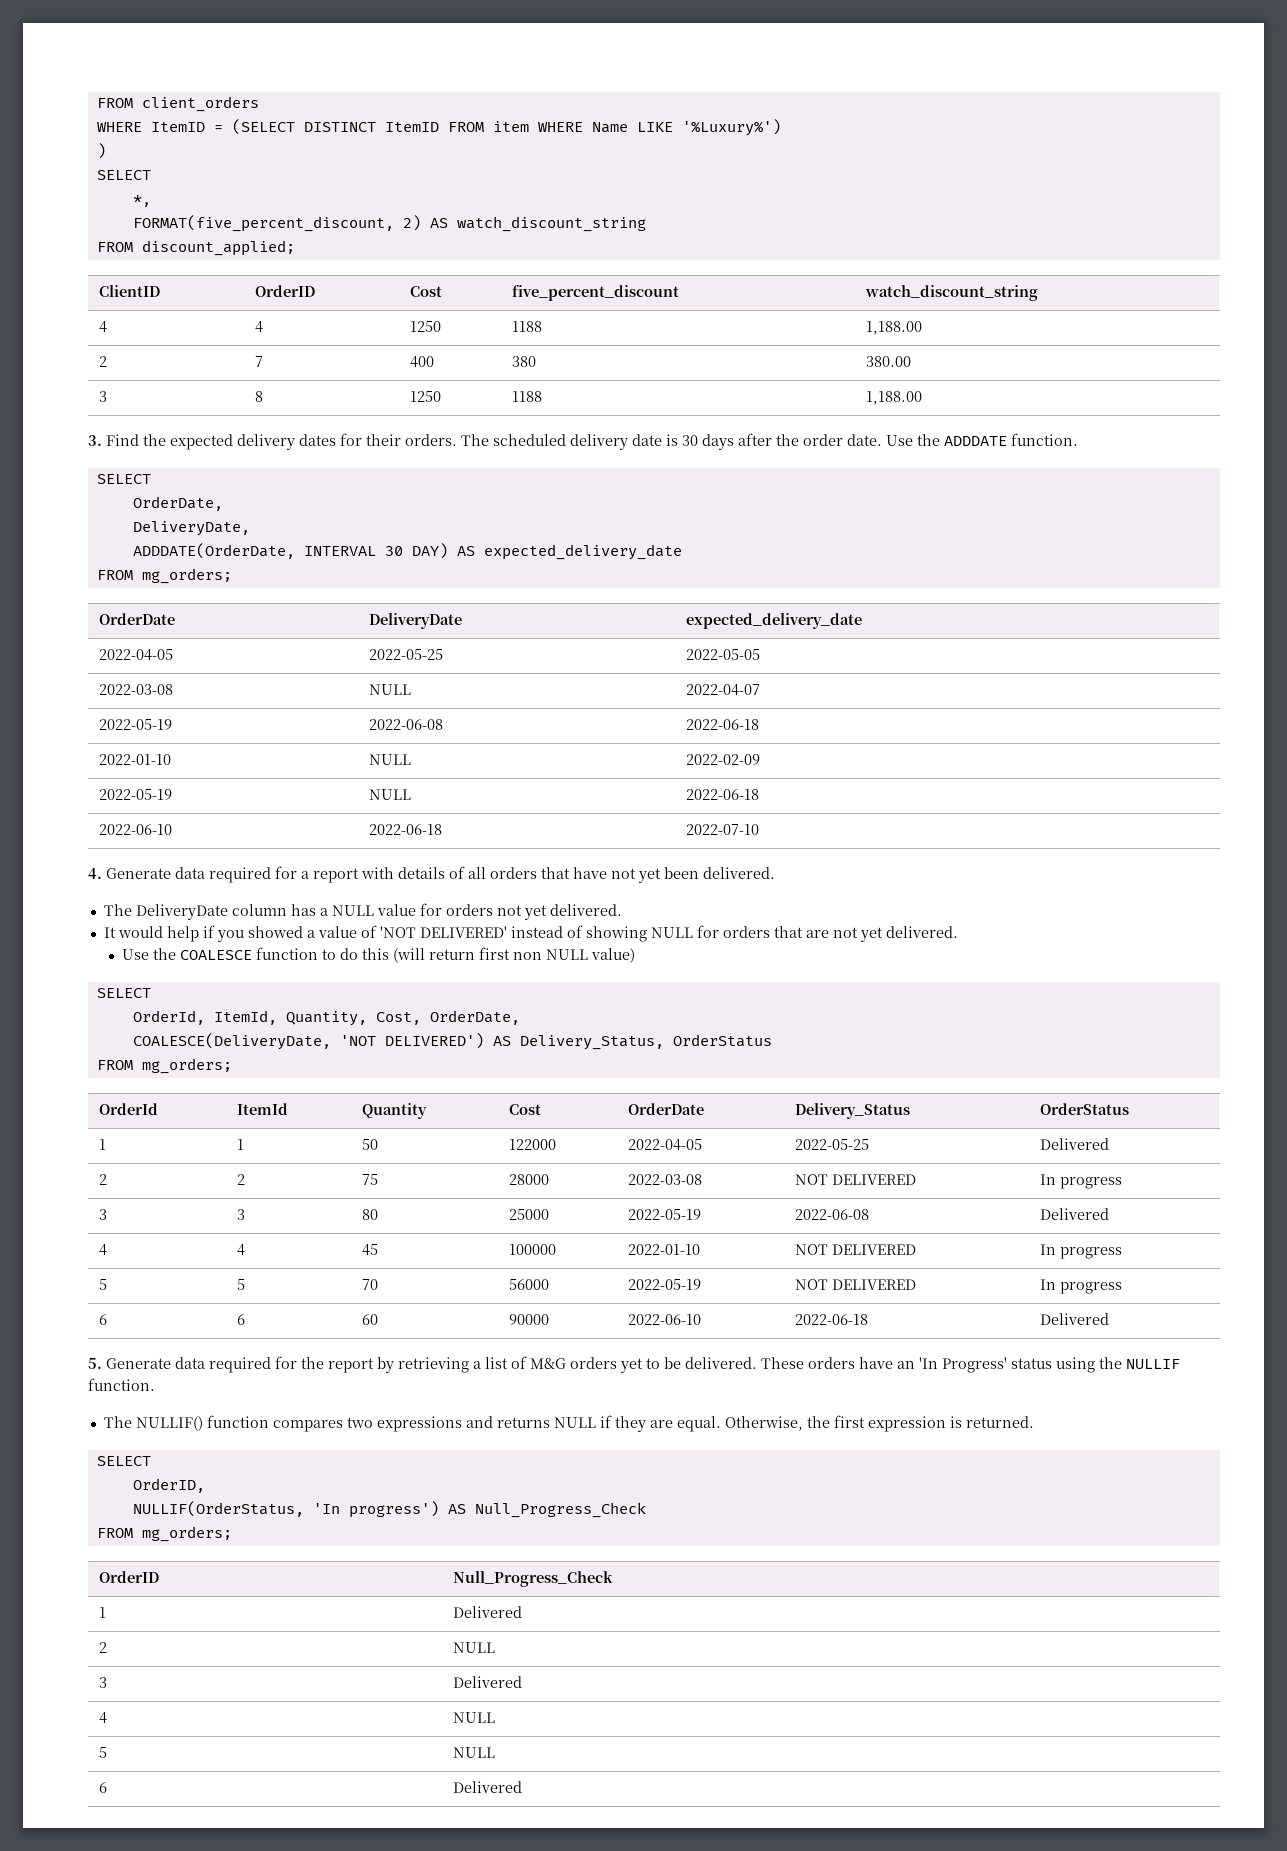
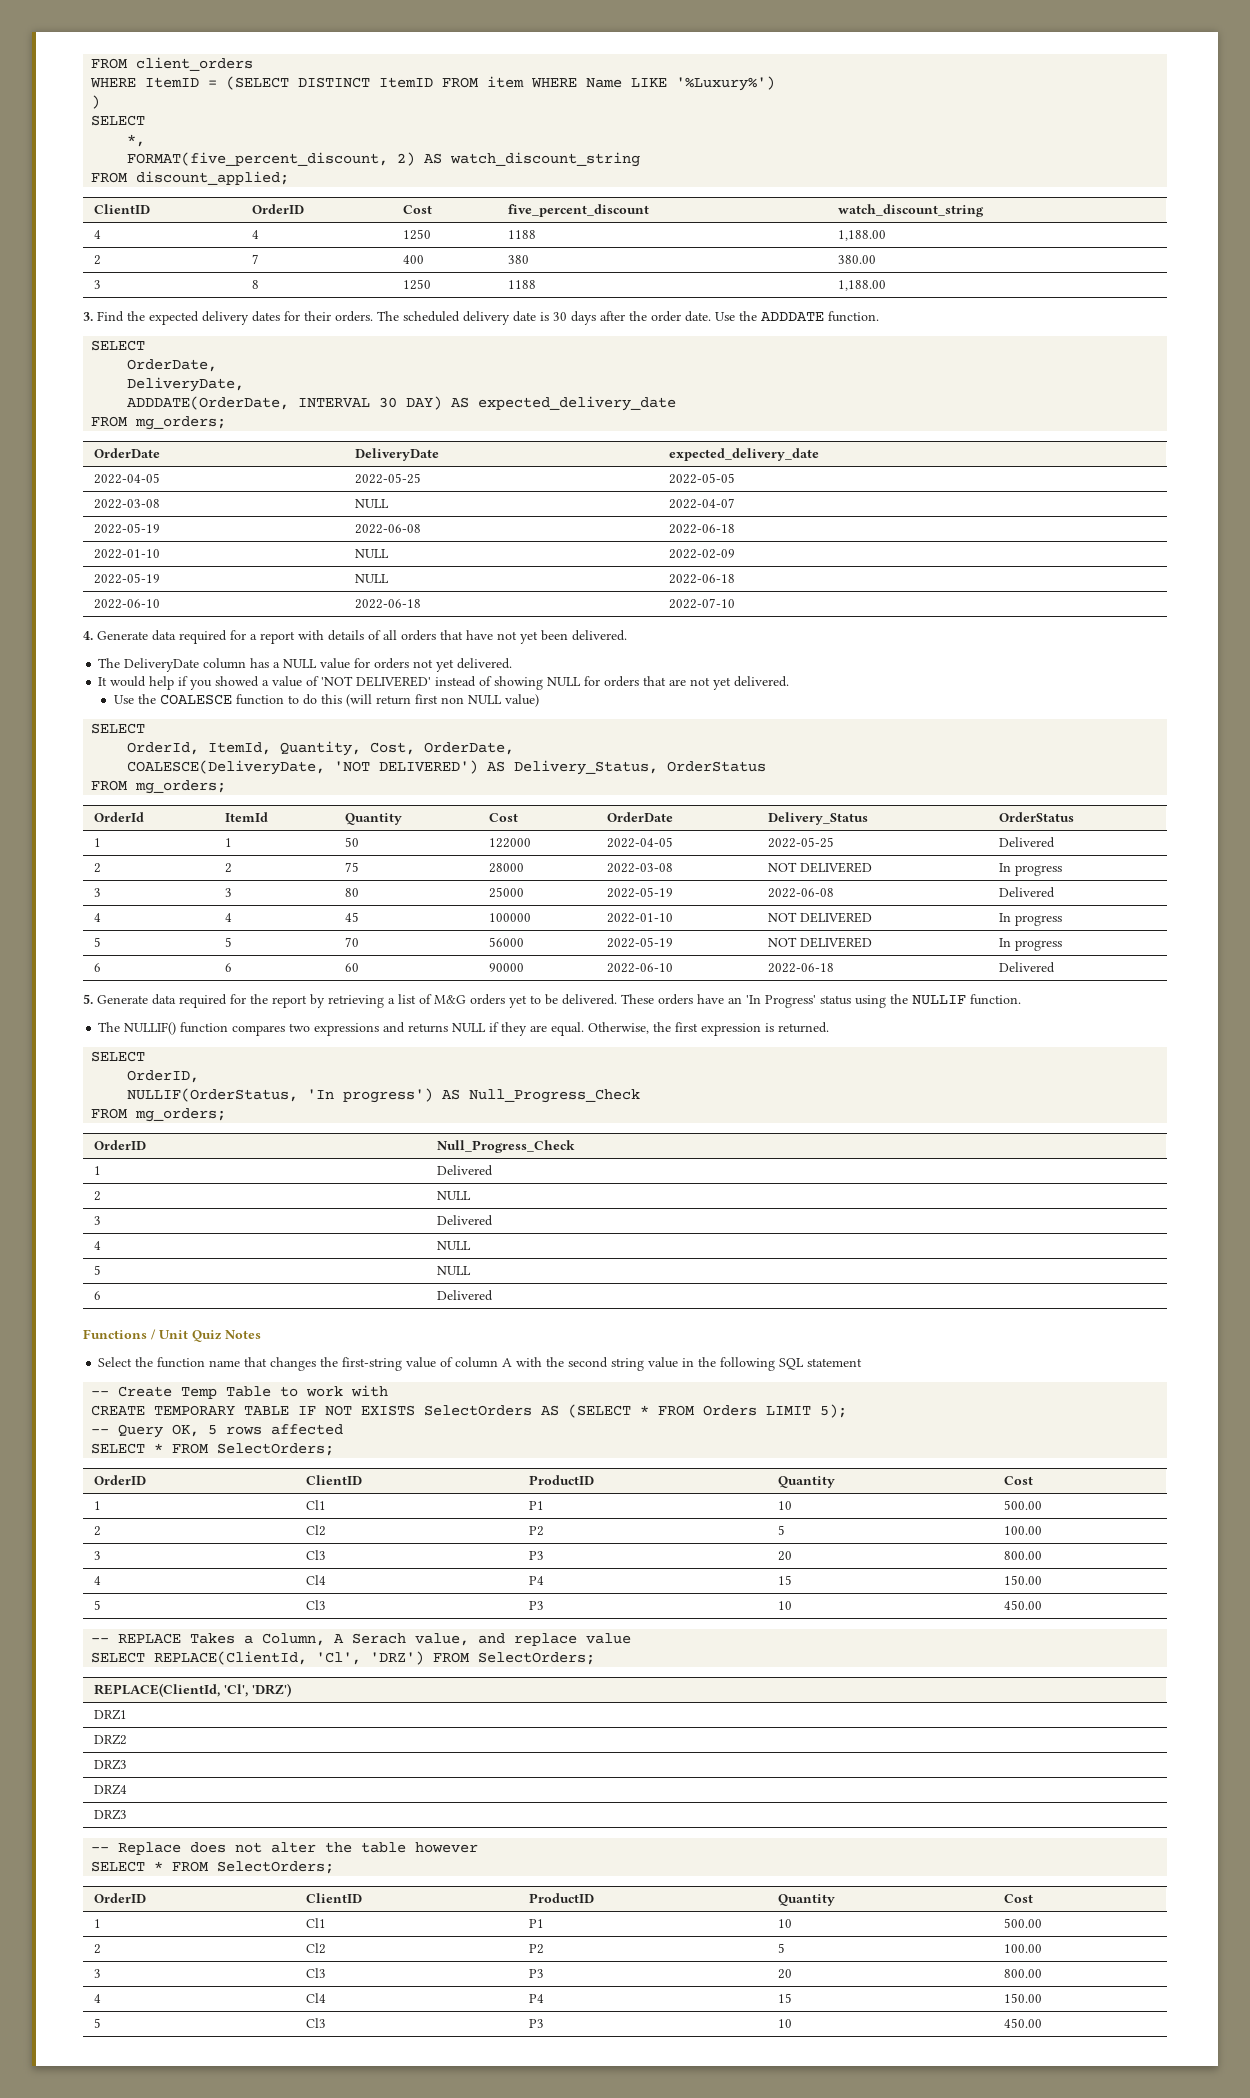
(523, 1787) none -> [83,1329,261,1342] [98,1357,863,1371] [91,1385,389,1399] [91,1404,848,1418] [91,1424,344,1438] [91,1443,335,1456] [93,1475,146,1485] [305,1475,362,1485] [528,1475,594,1485] [777,1476,835,1488] [1003,1476,1033,1485] [93,1501,101,1510] [305,1500,326,1510] [528,1501,544,1510] [777,1501,792,1510] [1003,1500,1042,1510] [93,1526,101,1536] [305,1525,326,1536] [528,1526,544,1536] [777,1525,785,1535] [1003,1526,1042,1535] [93,1551,101,1560] [305,1550,326,1560] [528,1551,544,1560] [777,1551,792,1561] [1003,1551,1042,1560] [93,1576,101,1585] [305,1575,326,1585] [528,1576,544,1585] [777,1575,792,1585] [1003,1575,1042,1585] [93,1600,101,1610] [305,1600,326,1610] [528,1601,544,1610] [777,1601,792,1610] [1003,1600,1042,1610] [91,1633,632,1646] [91,1651,596,1665] [93,1683,291,1697] [93,1709,127,1720] [93,1734,127,1745] [93,1759,127,1770] [93,1784,127,1795] [93,1809,127,1820] [91,1842,479,1855] [91,1861,335,1874] [93,1893,146,1903] [305,1893,362,1903] [528,1893,594,1903] [777,1894,835,1906] [1003,1894,1033,1903] [93,1919,101,1928] [305,1918,326,1928] [528,1919,544,1928] [777,1919,792,1928] [1003,1918,1042,1928] [93,1944,101,1954] [305,1943,326,1954] [528,1944,544,1954] [777,1943,785,1953] [1003,1944,1042,1953] [93,1969,101,1978] [305,1968,326,1978] [528,1969,544,1978] [777,1969,792,1979] [1003,1969,1042,1978] [93,1994,101,2003] [305,1993,326,2003] [528,1994,544,2003] [777,1993,792,2003] [1003,1993,1042,2003] [93,2018,101,2028] [305,2018,326,2028] [528,2019,544,2028] [777,2019,792,2028] [1003,2018,1042,2028] // Functions / Unit Quiz Notes // Select the function name that changes the first-string value of column A with the second string value in the following SQL statement // -- Create Temp Table to work with // CREATE TEMPORARY TABLE IF NOT EXISTS SelectOrders AS (SELECT * FROM Orders LIMIT 5); // -- Query OK, 5 rows affected // SELECT * FROM SelectOrders; // OrderID | ClientID | ProductID | Quantity | Cost // 1 | Cl1 | P1 | 10 | 500.00 // 2 | Cl2 | P2 | 5 | 100.00 // 3 | Cl3 | P3 | 20 | 800.00 // 4 | Cl4 | P4 | 15 | 150.00 // 5 | Cl3 | P3 | 10 | 450.00 // -- REPLACE Takes a Column, A Serach value, and replace value // SELECT REPLACE(ClientId, 'Cl', 'DRZ') FROM SelectOrders; // REPLACE(ClientId, 'Cl', 'DRZ') // DRZ1 // DRZ2 // DRZ3 // DRZ4 // DRZ3 // -- Replace does not alter the table however // SELECT * FROM SelectOrders; // OrderID | ClientID | ProductID | Quantity | Cost // 1 | Cl1 | P1 | 10 | 500.00 // 2 | Cl2 | P2 | 5 | 100.00 // 3 | Cl3 | P3 | 20 | 800.00 // 4 | Cl4 | P4 | 15 | 150.00 // 5 | Cl3 | P3 | 10 | 450.00

